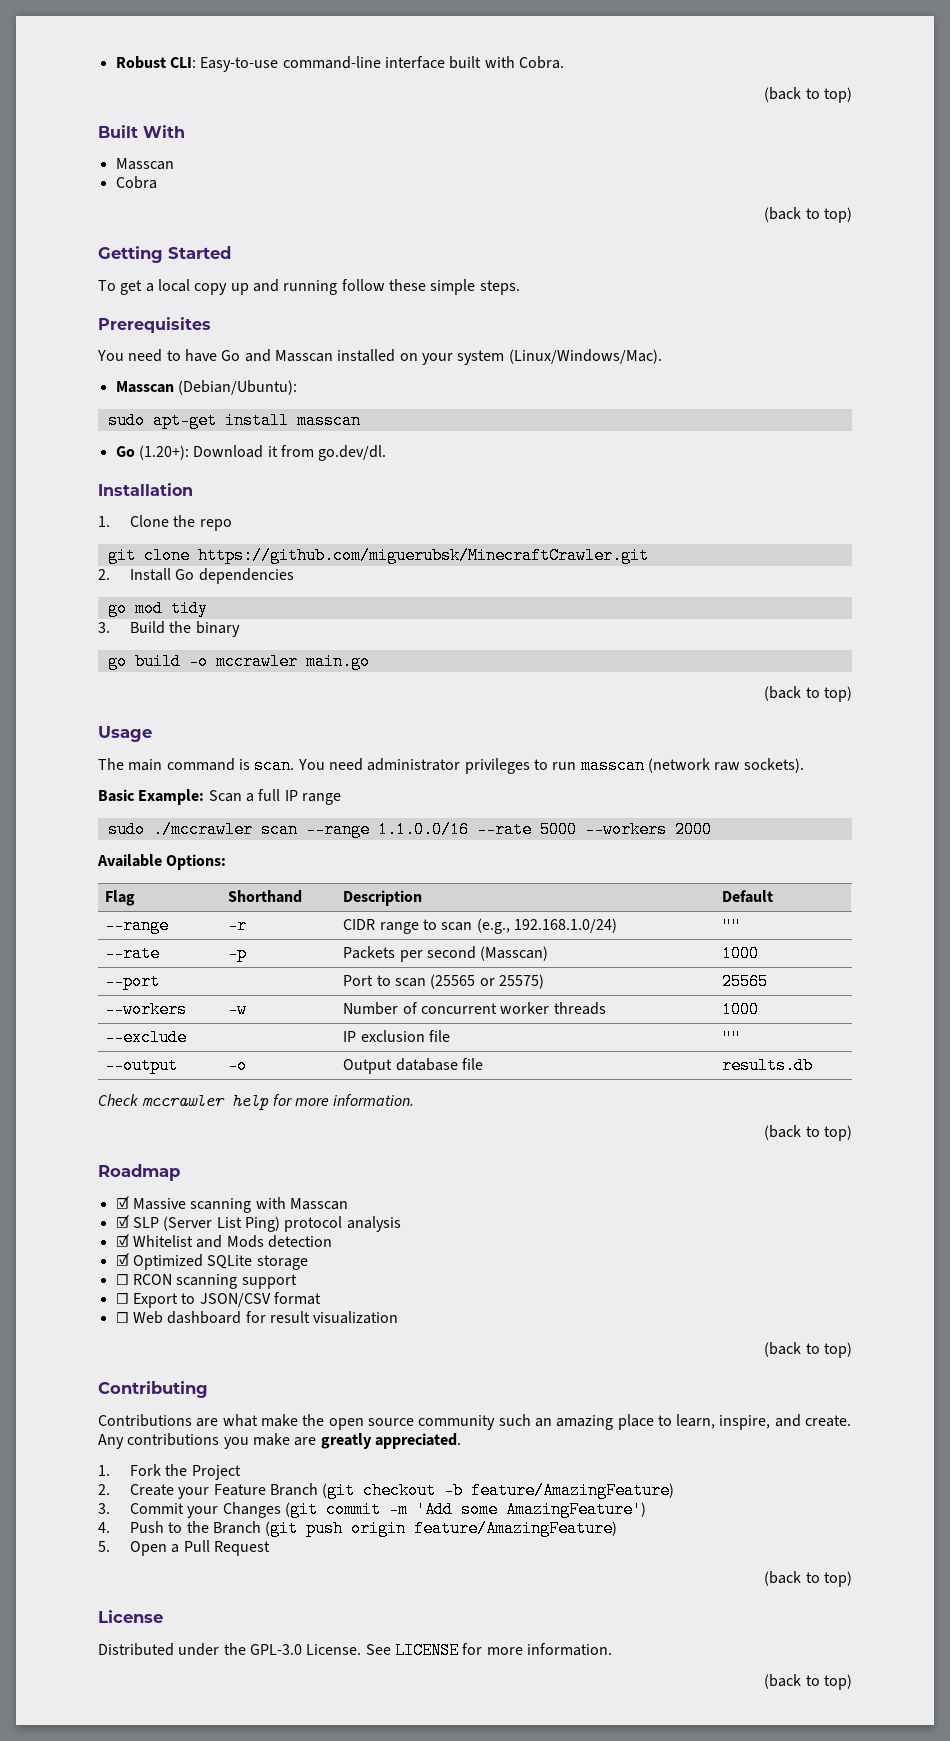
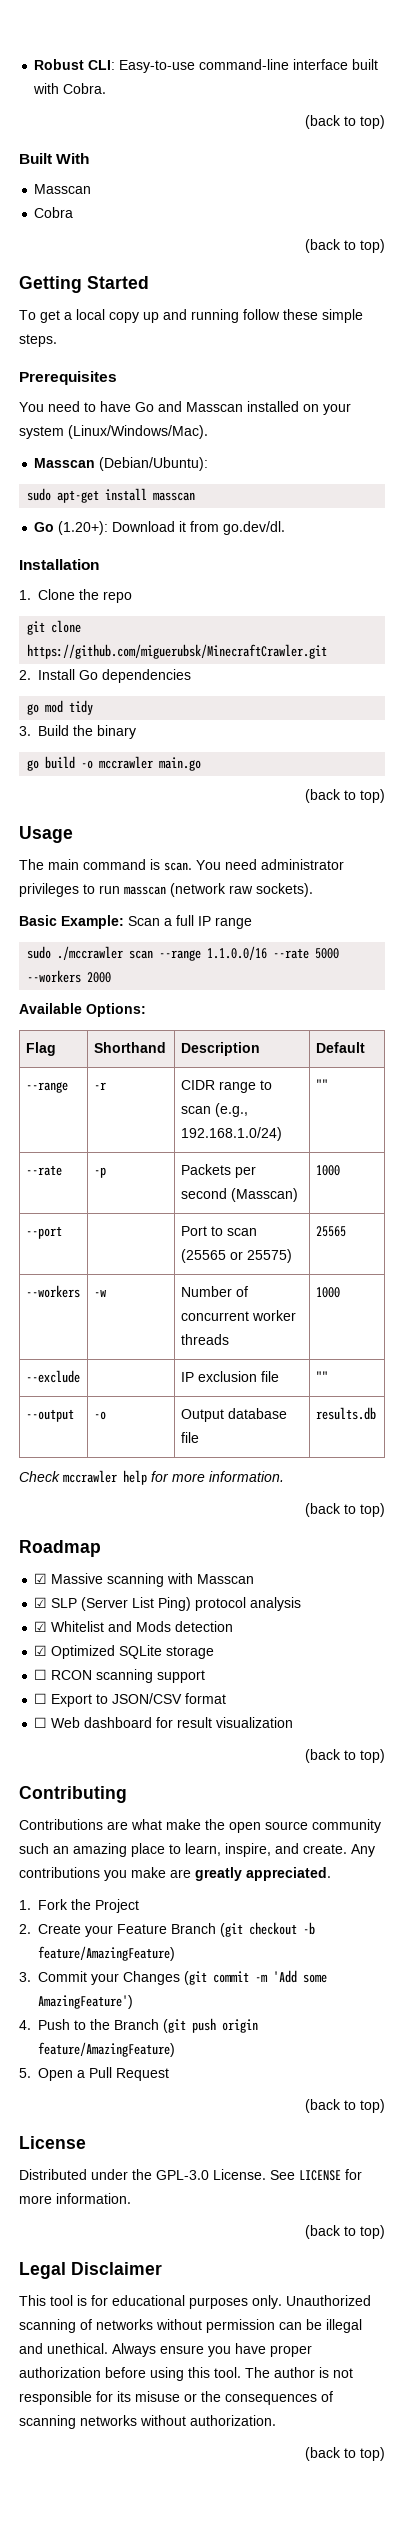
(853, 1682) none -> [19,2262,162,2279] [19,2295,371,2309] [19,2319,362,2333] [19,2343,312,2357] [19,2367,353,2381] [19,2391,333,2405] [19,2415,276,2429] [305,2447,385,2461] // Legal Disclaimer // This tool is for educational purposes only. Unauthorized scanning of networks without permission can be illegal and unethical. Always ensure you have proper authorization before using this tool. The author is not responsible for its misuse or the consequences of scanning networks without authorization. // (back to top)

